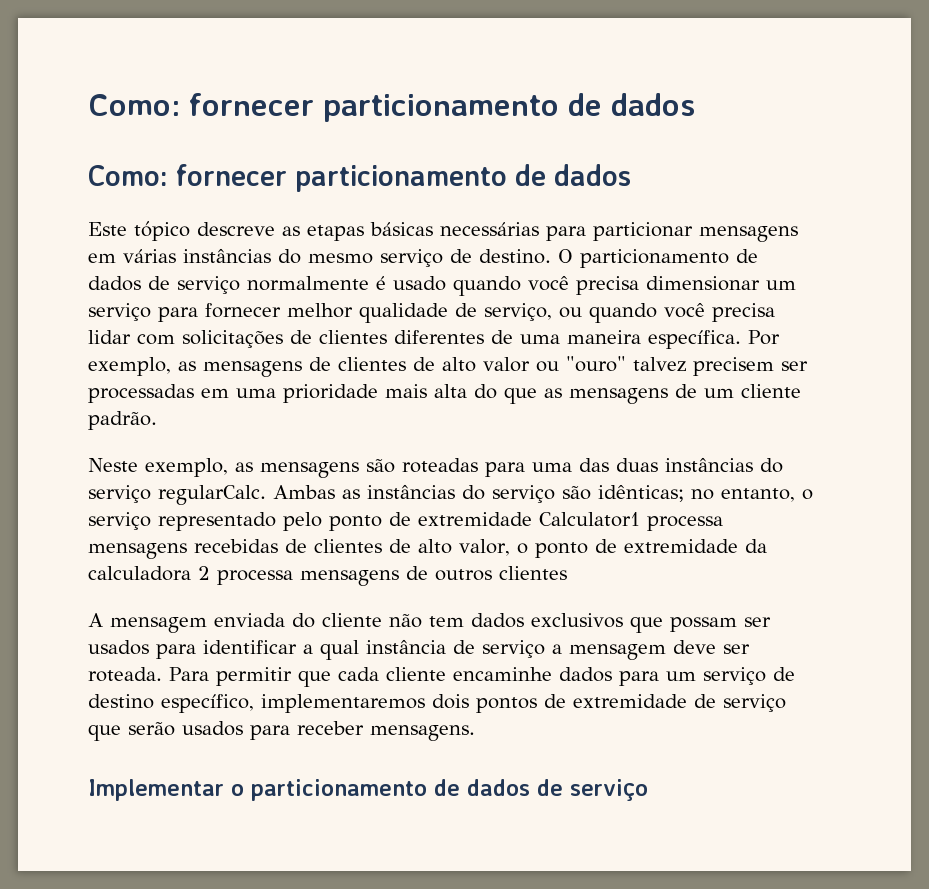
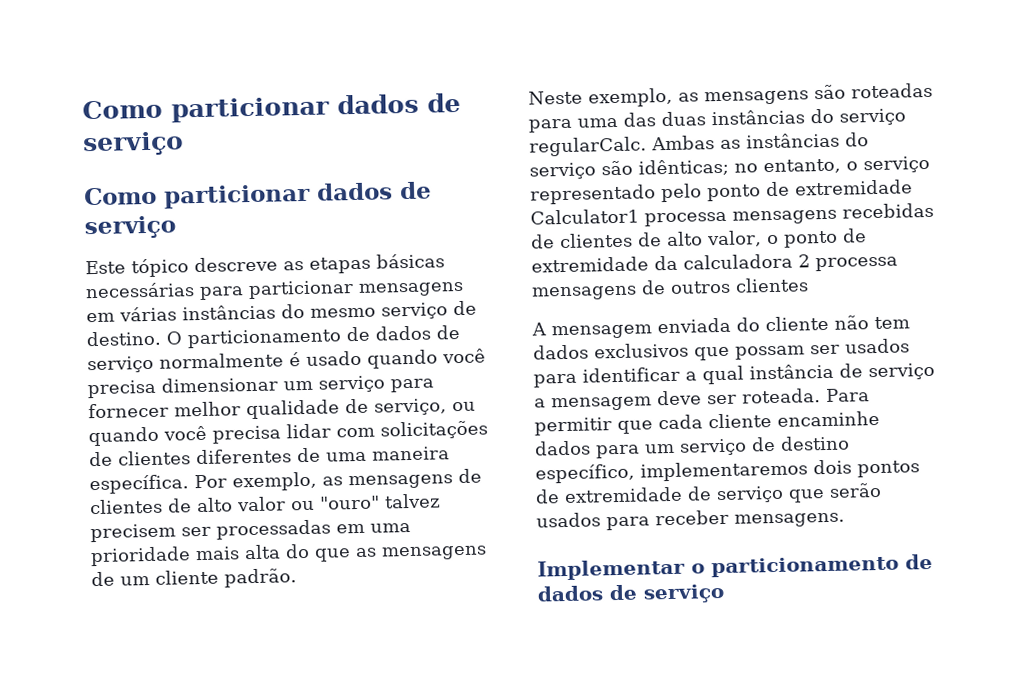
[88,93,695,122] [88,164,631,192] Como: fornecer particionamento de dados // Como: fornecer particionamento de dados -> [82,92,461,123] [82,131,184,157] [83,181,432,209] [84,215,176,240] Como particionar dados de serviço // Como particionar dados de serviço

